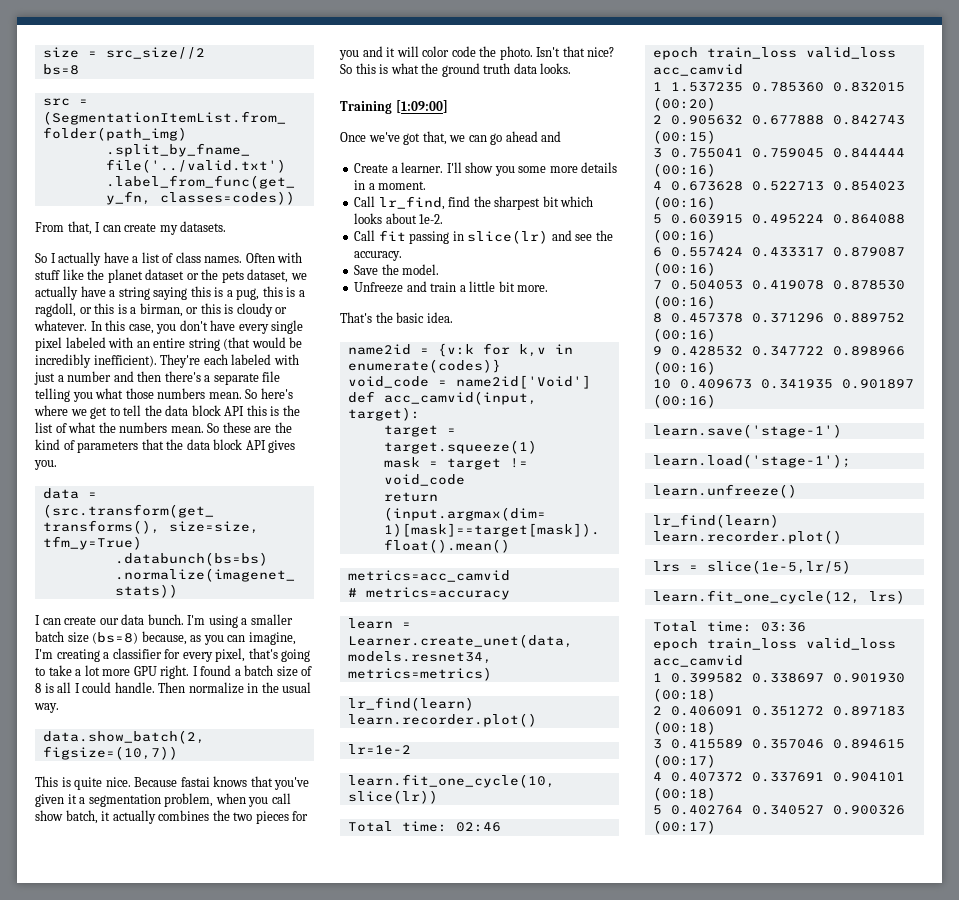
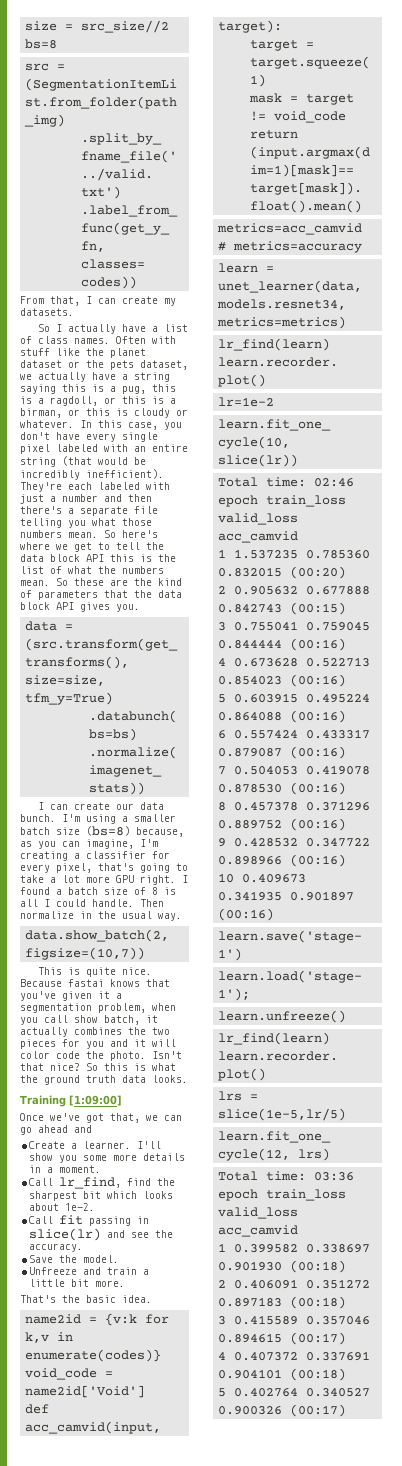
[347,634,573,648] Learner.create_unet(data, -> [218,280,363,293] unet_learner(data,

